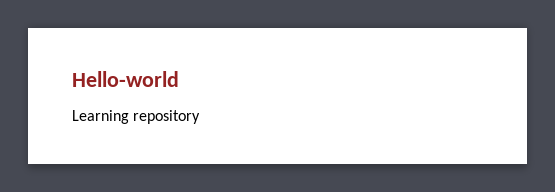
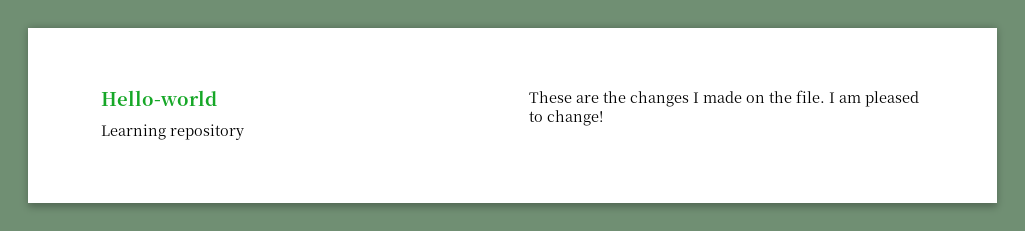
(201, 117) none -> [529,90,919,107] [529,110,603,126] // These are the changes I made on the file. I am pleased to change!

